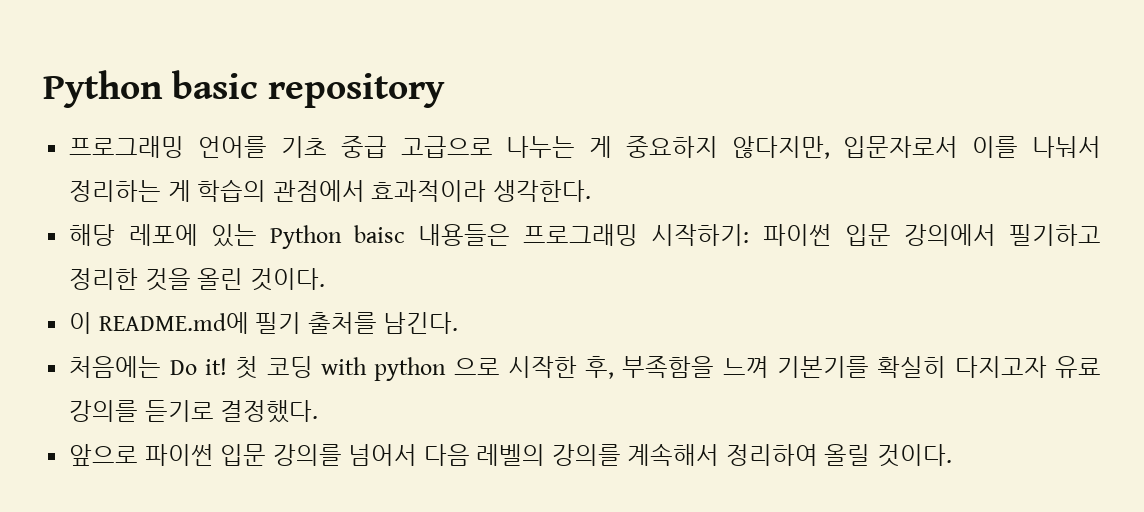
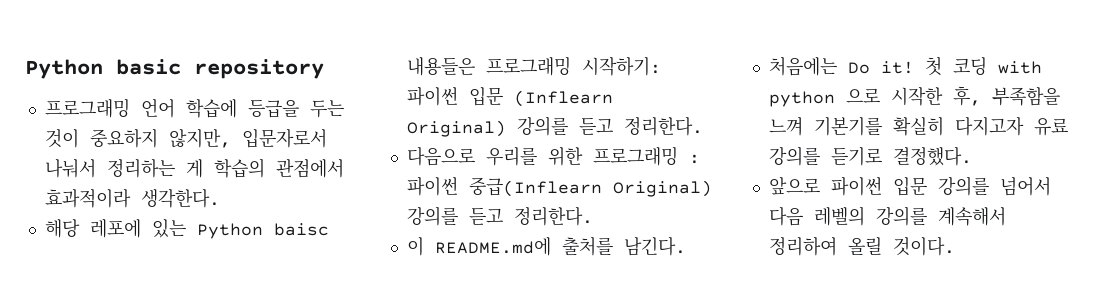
[198,136,1019,159] 언어를 기초 중급 고급으로 나누는 게 중요하지 않다지만, 입문자로서 이를 -> [140,98,344,118] [44,128,327,148] 언어 학습에 등급을 두는 것이 중요하지 않지만, 입문자로서
[903,224,1101,246] [69,268,325,291] 강의에서 필기하고 정리한 것을 올린 것이다. -> [513,90,613,107] [406,116,703,137] [406,146,700,166] [406,176,712,197] [406,206,593,226] (Inflearn Original) 강의를 듣고 정리한다. // 다음으로 우리를 위한 프로그래밍 : 파이썬 중급(Inflearn Original) 강의를 듣고 정리한다.
[255,312,302,334] 필기 -> (551, 246) none

